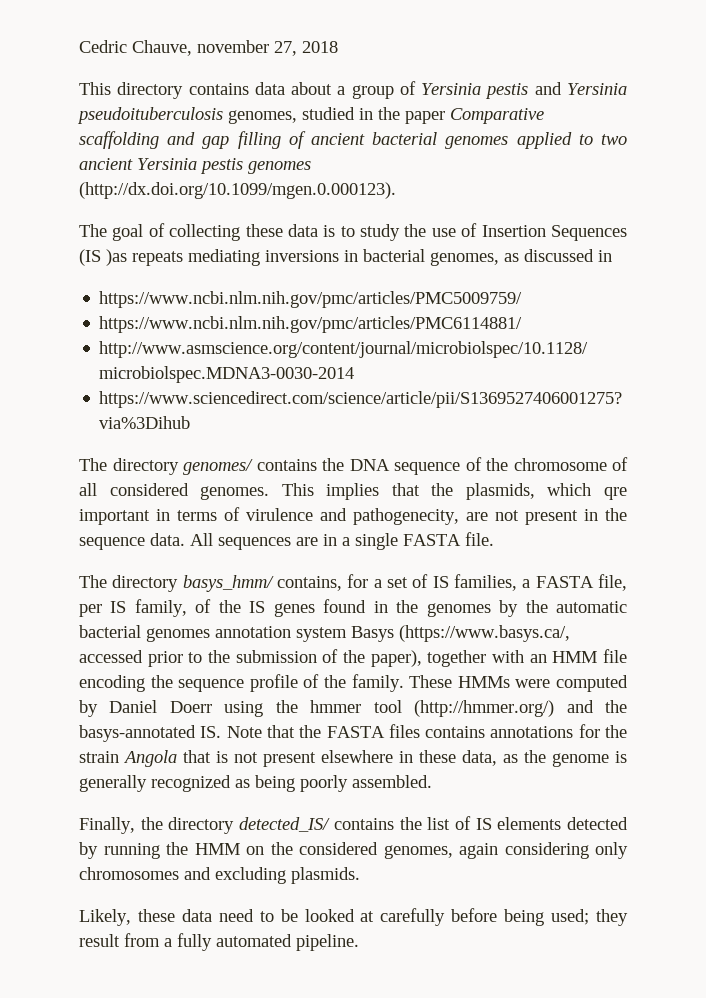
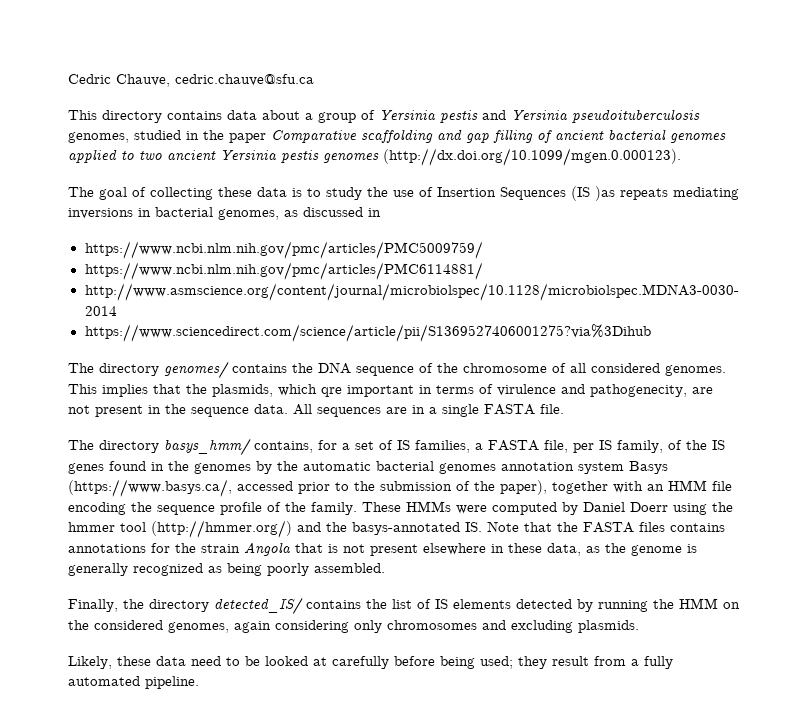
[197,40,338,56] november 27, 2018 -> [175,74,314,86] cedric.chauve@sfu.ca

